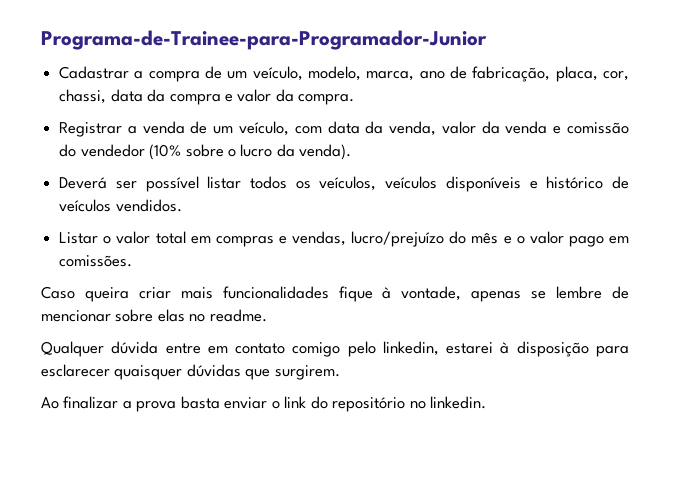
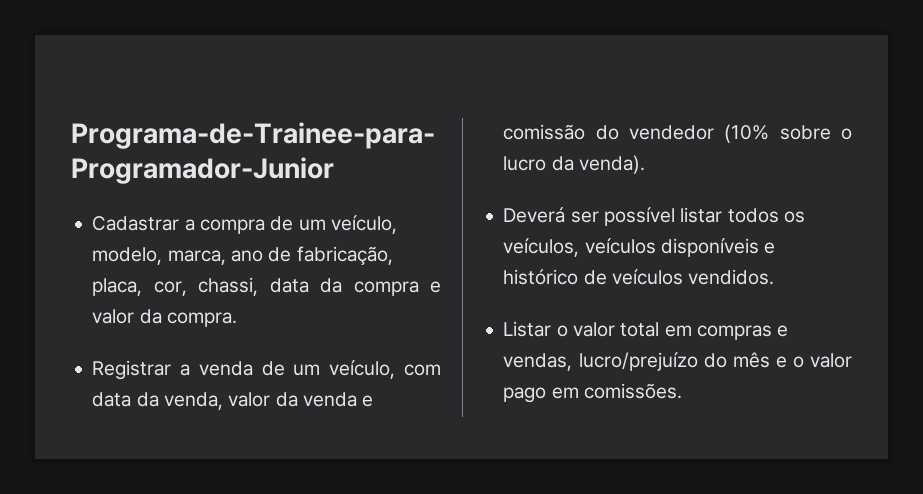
[41,286,630,302] [41,309,267,322] [41,341,629,357] [41,364,340,380] [41,396,487,412] // Caso queira criar mais funcionalidades fique à vontade, apenas se lembre de mencionar sobre elas no readme. // Qualquer dúvida entre em contato comigo pelo linkedin, estarei à disposição para esclarecer quaisquer dúvidas que surgirem. // Ao finalizar a prova basta enviar o link do repositório no linkedin. -> (682, 391) none

